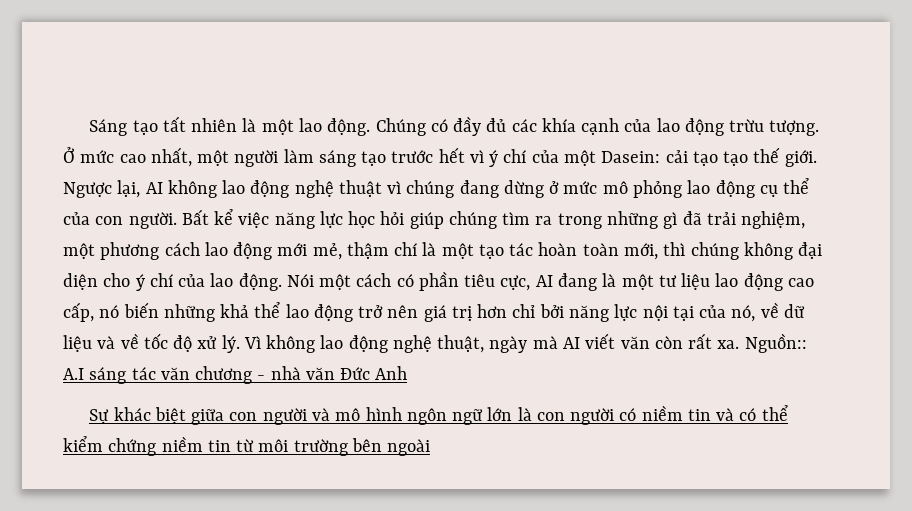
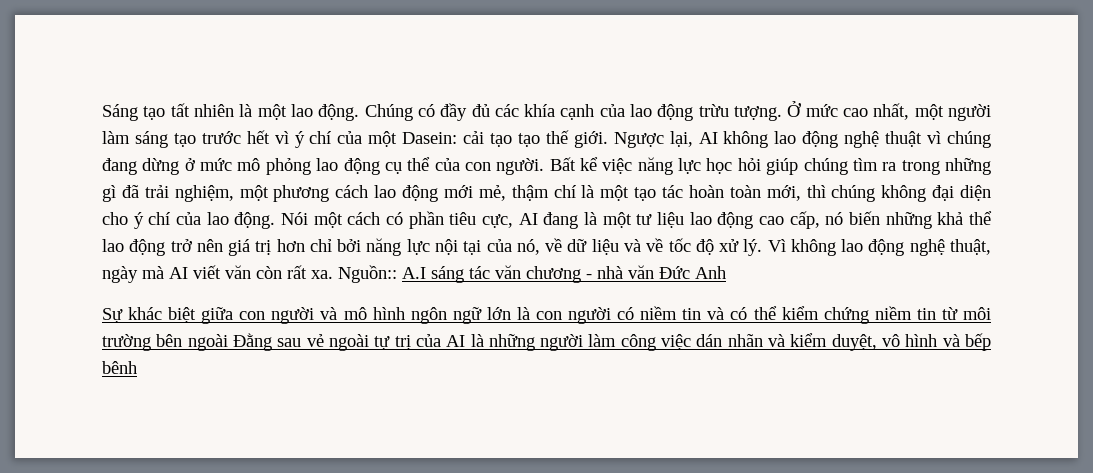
(431, 447) none -> [232,333,992,351] [102,361,137,374] Đằng sau vẻ ngoài tự trị của AI là những người làm công việc dán nhãn và kiểm duyệt, vô hình và bếp bênh

